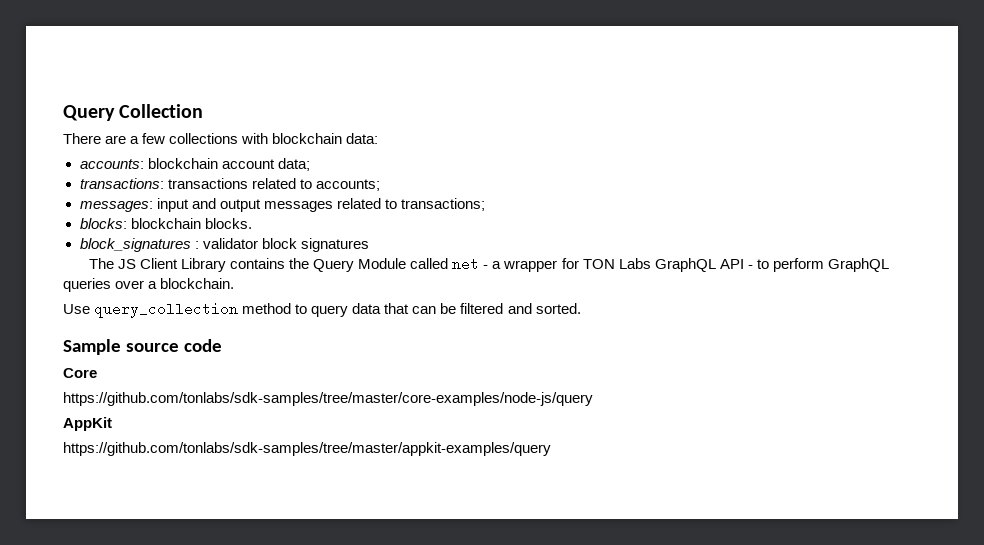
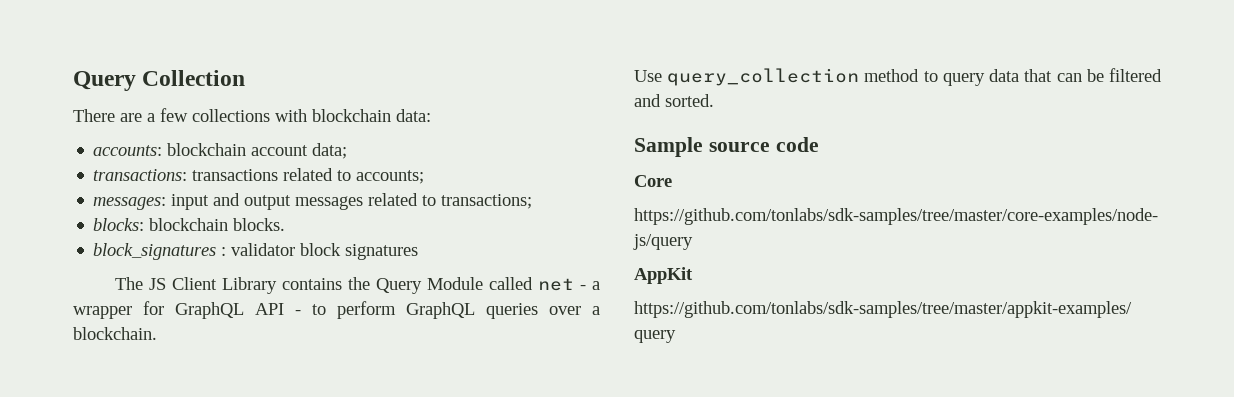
[582,258,651,269] TON Labs -> (164, 308) none

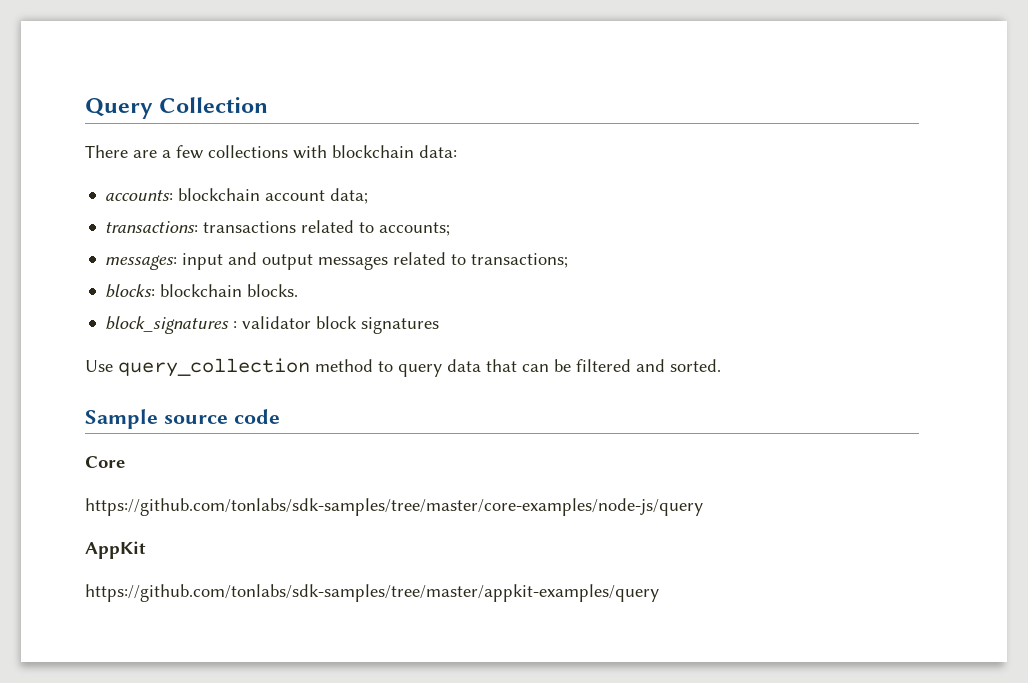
[114,277,600,294] [73,301,600,319] [73,327,157,340] // The JS Client Library contains the Query Module called net - a wrapper for GraphQL API - to perform GraphQL queries over a blockchain. -> (440, 325) none

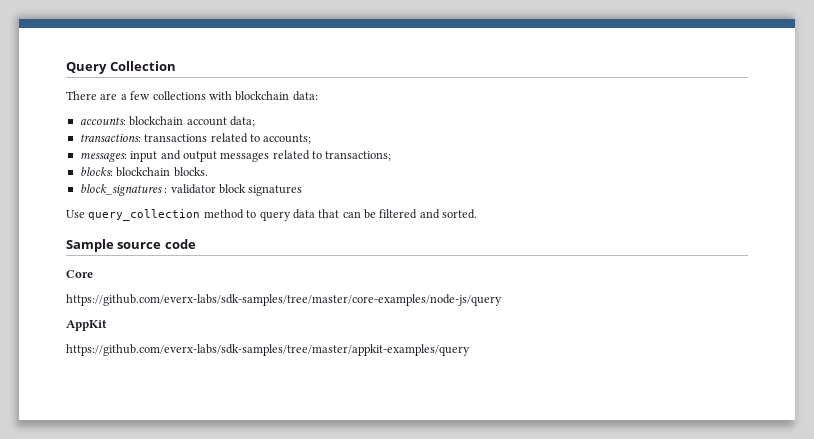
[85,498,703,516] https://github.com/tonlabs/sdk-samples/tree/master/core-examples/node-js/query -> [66,294,502,306] https://github.com/everx-labs/sdk-samples/tree/master/core-examples/node-js/query
[85,584,659,602] https://github.com/tonlabs/sdk-samples/tree/master/appkit-examples/query -> [66,344,470,356] https://github.com/everx-labs/sdk-samples/tree/master/appkit-examples/query

